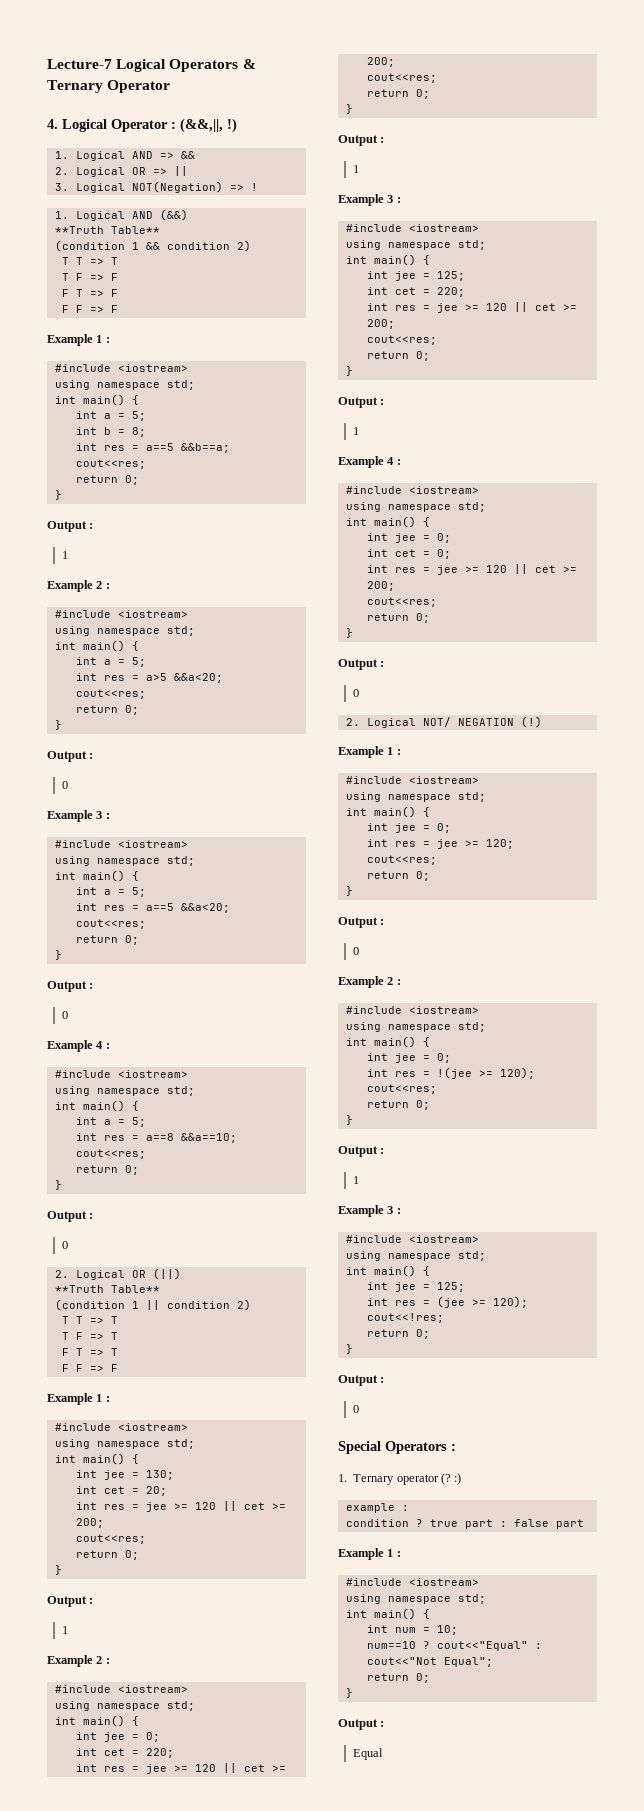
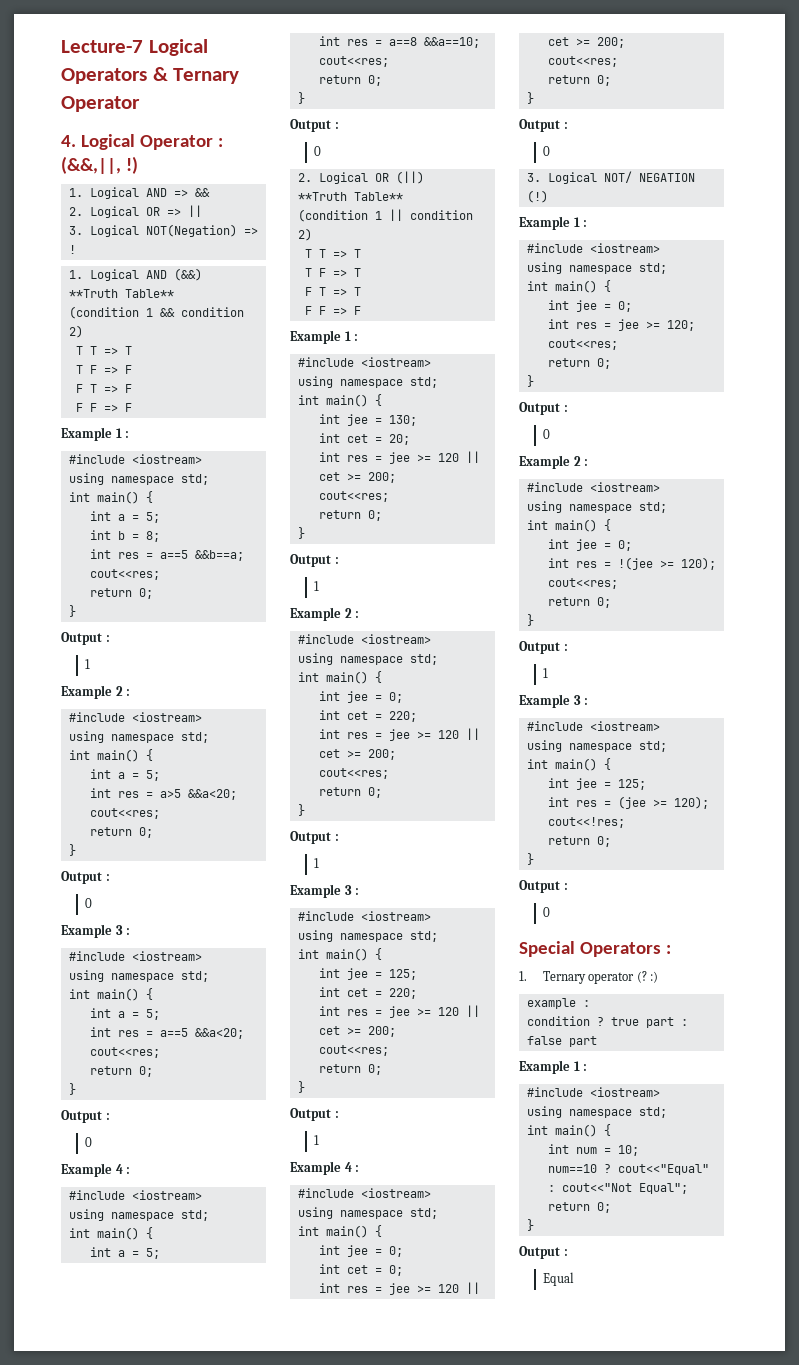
[345,718,360,726] 2. -> [526,173,541,182] 3.

